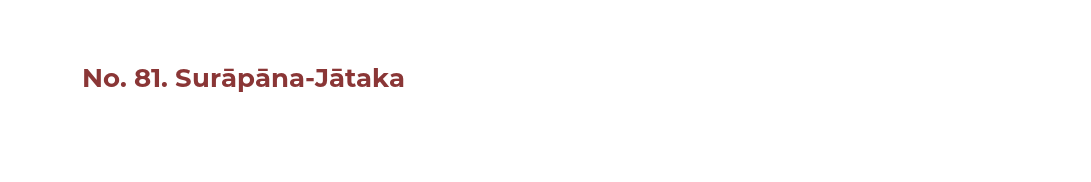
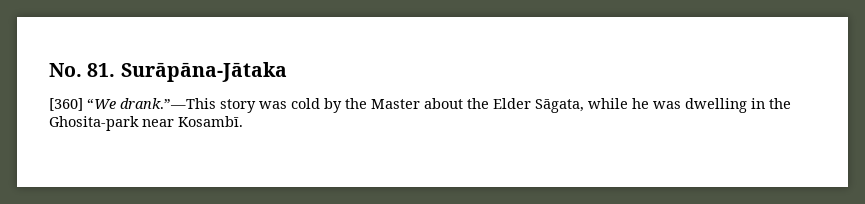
(406, 80) none -> [49,98,791,113] [49,116,243,131] // [360] “We drank.”—This story was cold by the Master about the Elder Sāgata, while he was dwelling in the Ghosita-park near Kosambī.

